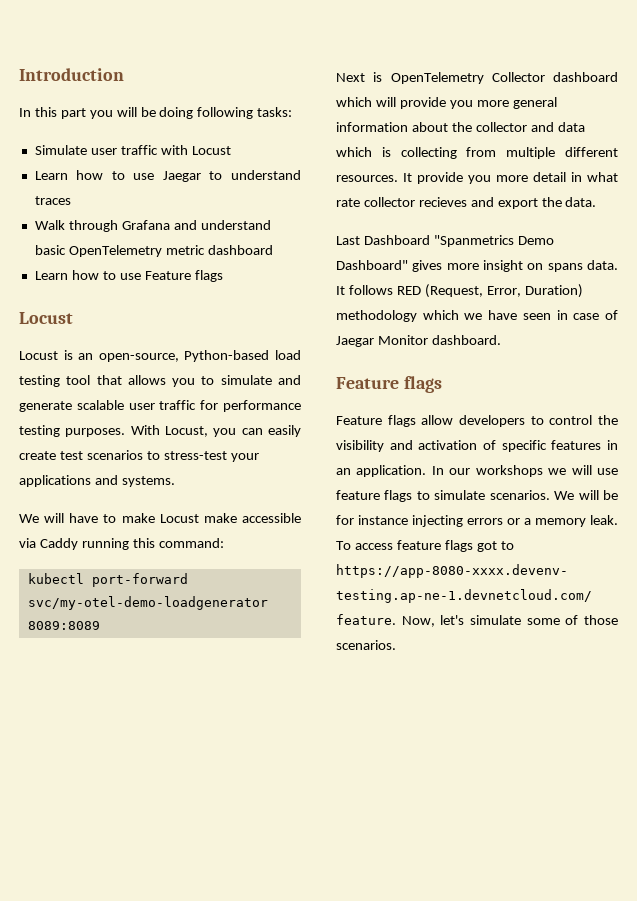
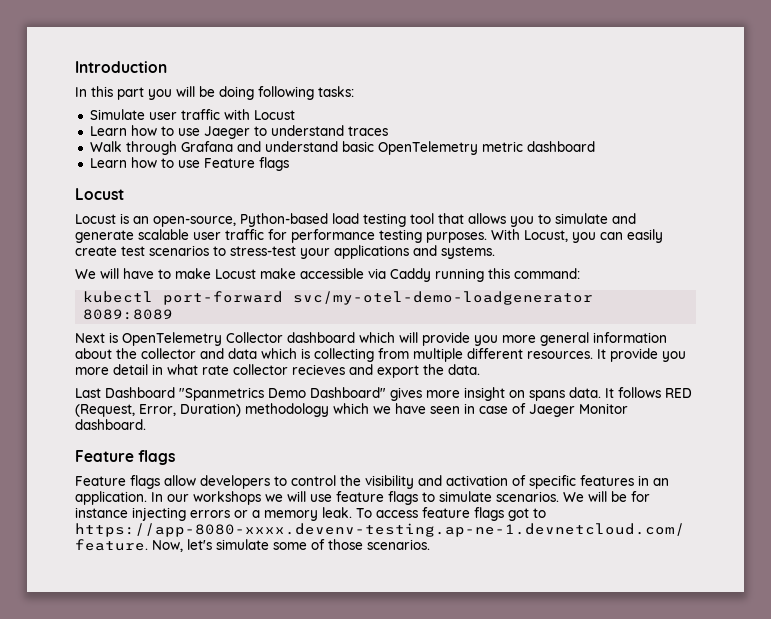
[162,171,201,182] Jaegar -> [203,126,250,139] Jaeger
[336,336,374,347] Jaegar -> [529,404,575,417] Jaeger

